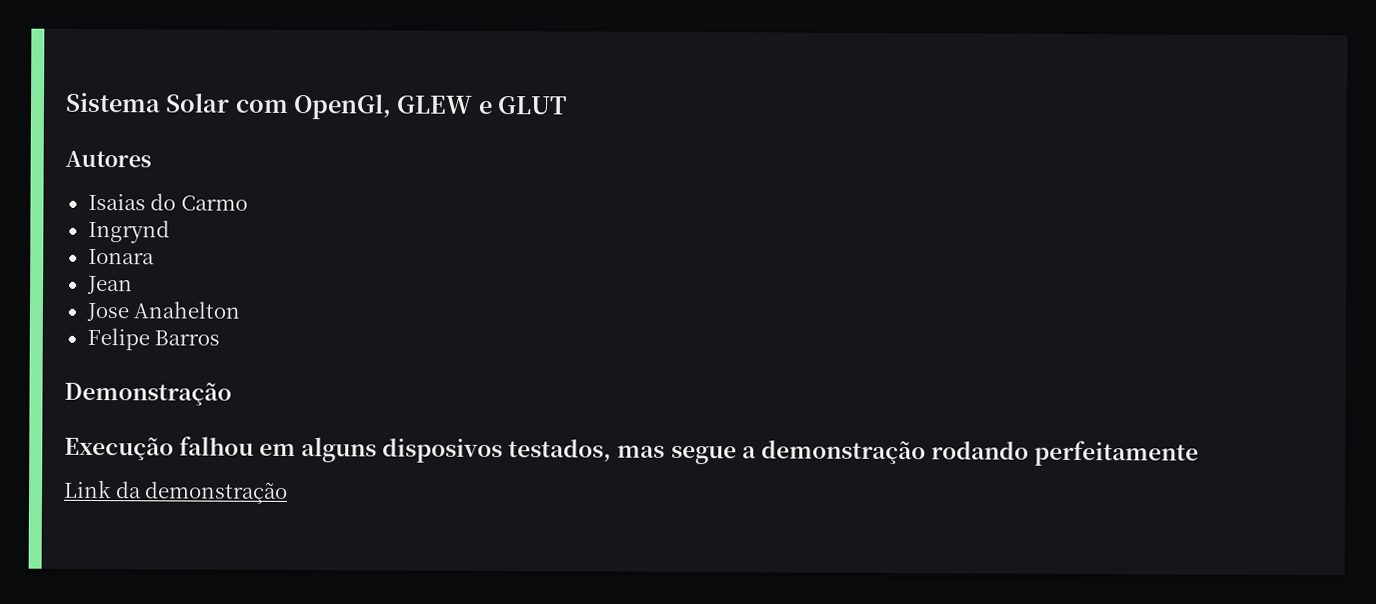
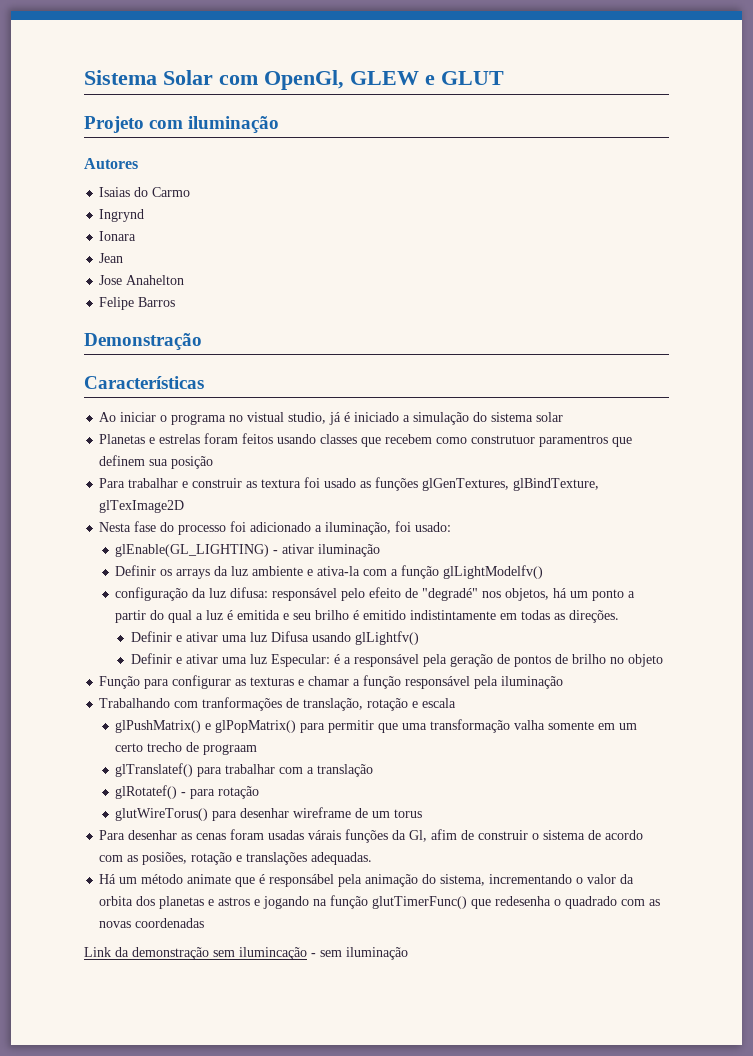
(568, 105) none -> [84,116,280,133] // Projeto com iluminação
[64,436,1199,467] [64,479,289,504] Execução falhou em alguns disposivos testados, mas segue a demonstração rodando perfeitamente // Link da demonstração -> [84,376,204,389] [99,412,564,425] [99,433,633,447] [99,455,214,469] [99,477,600,491] [99,500,185,513] [99,521,452,535] [115,544,381,557] [115,565,544,579] [115,587,636,601] [115,610,620,623] [131,631,420,645] [131,653,664,667] [99,675,564,689] [99,697,457,711] [115,719,638,733] [115,742,258,755] [115,763,374,777] [115,785,260,799] [115,807,423,821] [99,829,644,843] [99,852,373,865] [99,874,635,887] [99,895,661,909] [99,918,205,928] [84,947,408,960] Características // Ao iniciar o programa no vistual studio, já é iniciado a simulação do sistema solar // Planetas e estrelas foram feitos usando classes que recebem como construtuor paramentros que definem sua posição // Para trabalhar e construir as textura foi usado as funções glGenTextures, glBindTexture, glTexImage2D // Nesta fase do processo foi adicionado a iluminação, foi usado: // glEnable(GL_LIGHTING) - ativar iluminação // Definir os arrays da luz ambiente e ativa-la com a função glLightModelfv() // configuração da luz difusa: responsável pelo efeito de "degradé" nos objetos, há um ponto a partir do qual a luz é emitida e seu brilho é emitido indistintamente em todas as direções. // Definir e ativar uma luz Difusa usando glLightfv() // Definir e ativar uma luz Especular: é a responsável pela geração de pontos de brilho no objeto // Função para configurar as texturas e chamar a função responsável pela iluminação // Trabalhando com tranformações de translação, rotação e escala // glPushMatrix() e glPopMatrix() para permitir que uma transformação valha somente em um certo trecho de prograam // glTranslatef() para trabalhar com a translação // glRotatef() - para rotação // glutWireTorus() para desenhar wireframe de um torus // Para desenhar as cenas foram usadas várais funções da Gl, afim de construir o sistema de acordo com as posiões, rotação e translações adequadas. // Há um método animate que é responsábel pela animação do sistema, incrementando o valor da orbita dos planetas e astros e jogando na função glutTimerFunc() que redesenha o quadrado com as novas coordenadas // Link da demonstração sem ilumincação - sem iluminação

